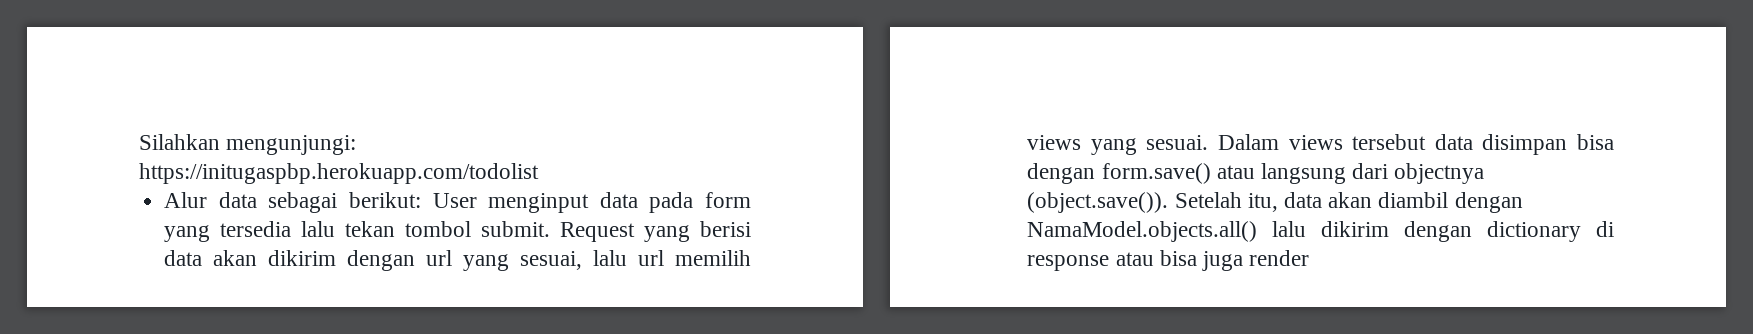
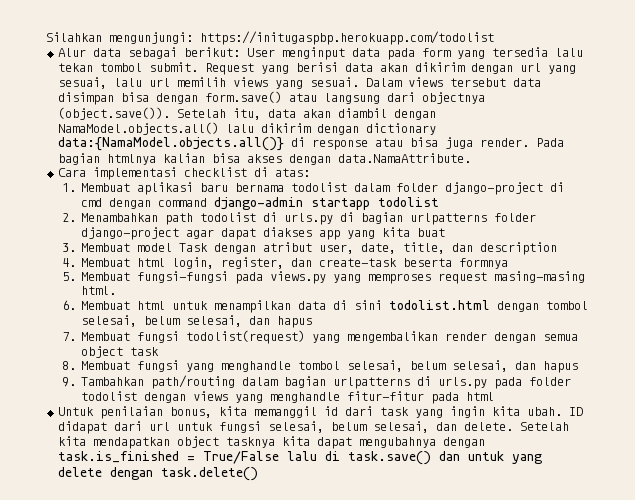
(1582, 231) none -> [57,137,284,151] data:{NamaModel.objects.all()}
[1249,250,1310,266] render -> [479,138,564,147] [57,153,471,165] [57,167,310,180] [61,182,565,195] [81,197,440,210] [61,212,537,225] [81,227,446,240] [61,242,558,255] [61,257,509,269] [61,271,586,284] [81,286,117,295] [61,300,589,313] [81,315,313,328] [61,330,579,344] [81,346,160,358] [61,360,579,373] [61,375,572,389] [81,391,495,404] [57,406,583,419] [57,421,569,434] [57,436,485,449] [57,451,542,465] [57,467,258,481] render. Pada bagian htmlnya kalian bisa akses dengan data.NamaAttribute. // Cara implementasi checklist di atas: // 1. Membuat aplikasi baru bernama todolist dalam folder django-project di cmd dengan command django-admin startapp todolist // 2. Menambahkan path todolist di urls.py di bagian urlpatterns folder django-project agar dapat diakses app yang kita buat // 3. Membuat model Task dengan atribut user, date, title, dan description // 4. Membuat html login, register, dan create-task beserta formnya // 5. Membuat fungsi-fungsi pada views.py yang memproses request masing-masing html. // 6. Membuat html untuk menampilkan data di sini todolist.html dengan tombol selesai, belum selesai, dan hapus // 7. Membuat fungsi todolist(request) yang mengembalikan render dengan semua object task // 8. Membuat fungsi yang menghandle tombol selesai, belum selesai, dan hapus // 9. Tambahkan path/routing dalam bagian urlpatterns di urls.py pada folder todolist dengan views yang menghandle fitur-fitur pada html // Untuk penilaian bonus, kita memanggil id dari task yang ingin kita ubah. ID didapat dari url untuk fungsi selesai, belum selesai, dan delete. Setelah kita mendapatkan object tasknya kita dapat mengubahnya dengan task.is_finished = True/False lalu di task.save() dan untuk yang delete dengan task.delete()

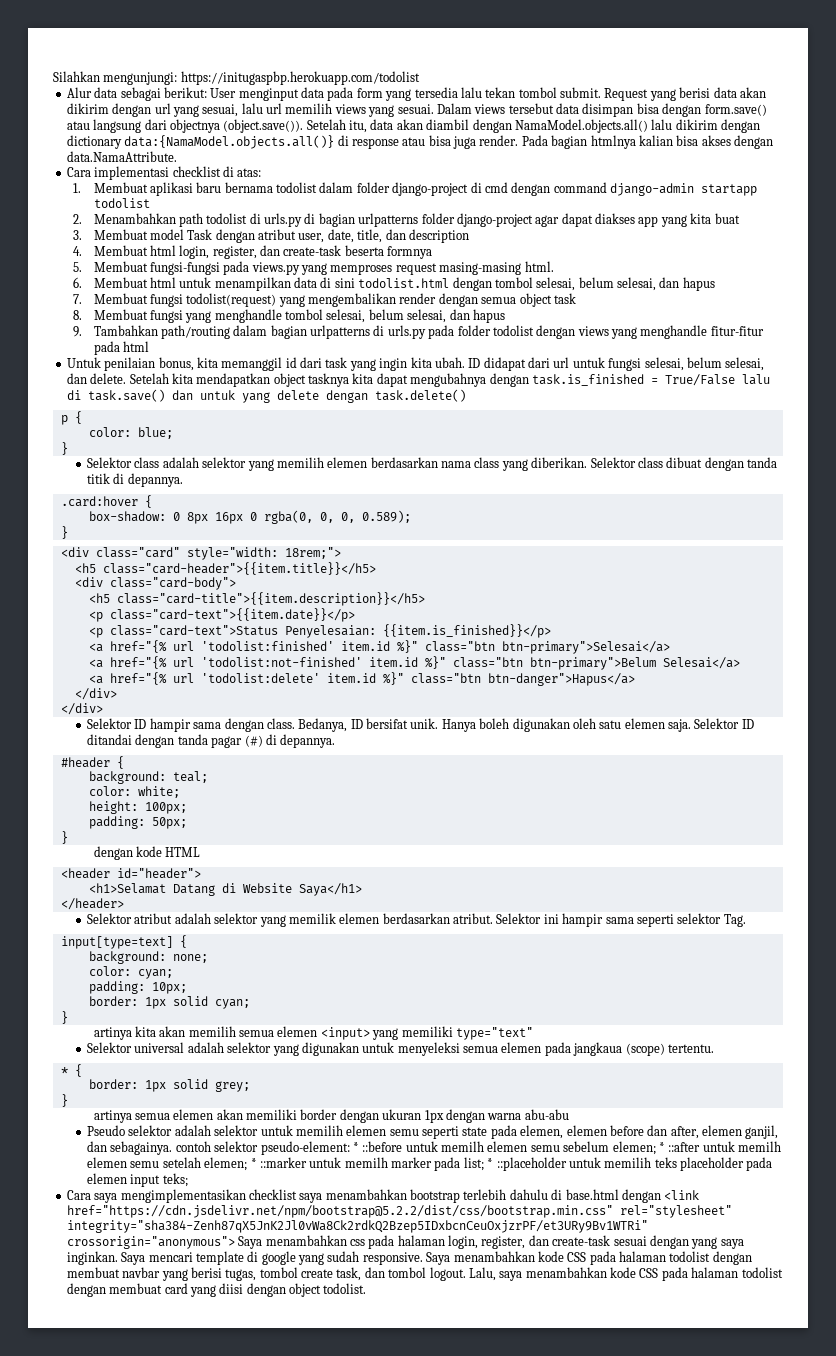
(258, 474) none -> [60,411,82,425] [88,427,173,439] [60,442,68,455] [87,457,778,471] [87,473,183,487] [60,495,152,508] [88,510,411,524] [60,526,68,539] [60,547,341,560] [74,562,376,575] [74,577,236,590] [88,592,425,606] [88,608,355,622] [88,624,551,638] [88,640,670,654] [88,656,740,670] [88,672,635,686] [74,688,117,700] [60,703,103,715] [87,718,754,732] [87,734,336,748] [60,756,124,769] [88,771,208,784] [88,786,180,798] [88,801,187,814] [88,816,187,829] [60,831,68,844] [93,846,201,860] [60,868,201,879] [88,883,362,896] [60,898,124,910] [87,913,746,927] [60,935,187,949] [88,951,208,964] [88,966,173,979] [88,981,187,994] [88,996,250,1009] [60,1011,68,1024] [93,1026,533,1040] [87,1042,714,1056] [60,1064,82,1077] [88,1079,250,1092] [60,1094,68,1107] [93,1109,569,1123] [87,1125,779,1139] [87,1141,782,1155] [87,1157,773,1171] [87,1173,188,1187] [66,1189,700,1203] [66,1205,732,1218] [66,1220,648,1233] [66,1235,744,1249] [66,1251,752,1265] [66,1267,783,1281] [66,1283,367,1297] // p { // color: blue; // } // Selektor class adalah selektor yang memilih elemen berdasarkan nama class yang diberikan. Selektor class dibuat dengan tanda titik di depannya. // .card:hover { // box-shadow: 0 8px 16px 0 rgba(0, 0, 0, 0.589); // } // <div class="card" style="width: 18rem;"> // <h5 class="card-header">{{item.title}}</h5> // <div class="card-body"> // <h5 class="card-title">{{item.description}}</h5> // <p class="card-text">{{item.date}}</p> // <p class="card-text">Status Penyelesaian: {{item.is_finished}}</p> // <a href="{% url 'todolist:finished' item.id %}" class="btn btn-primary">Selesai</a> // <a href="{% url 'todolist:not-finished' item.id %}" class="btn btn-primary">Belum Selesai</a> // <a href="{% url 'todolist:delete' item.id %}" class="btn btn-danger">Hapus</a> // </div> // </div> // Selektor ID hampir sama dengan class. Bedanya, ID bersifat unik. Hanya boleh digunakan oleh satu elemen saja. Selektor ID ditandai dengan tanda pagar (#) di depannya. // #header { // background: teal; // color: white; // height: 100px; // padding: 50px; // } // dengan kode HTML // <header id="header"> // <h1>Selamat Datang di Website Saya</h1> // </header> // Selektor atribut adalah selektor yang memilik elemen berdasarkan atribut. Selektor ini hampir sama seperti selektor Tag. // input[type=text] { // background: none; // color: cyan; // padding: 10px; // border: 1px solid cyan; // } // artinya kita akan memilih semua elemen <input> yang memiliki type="text" // Selektor universal adalah selektor yang digunakan untuk menyeleksi semua elemen pada jangkaua (scope) tertentu. // * { // border: 1px solid grey; // } // artinya semua elemen akan memiliki border dengan ukuran 1px dengan warna abu-abu // Pseudo selektor adalah selektor untuk memilih elemen semu seperti state pada elemen, elemen before dan after, elemen ganjil, dan sebagainya. contoh selektor pseudo-element: * ::before untuk memilh elemen semu sebelum elemen; * ::after untuk memilh elemen semu setelah elemen; * ::marker untuk memilh marker pada list; * ::placeholder untuk memilih teks placeholder pada elemen input teks; // Cara saya mengimplementasikan checklist saya menambahkan bootstrap terlebih dahulu di base.html dengan <link href="https://cdn.jsdelivr.net/npm/bootstrap@5.2.2/dist/css/bootstrap.min.css" rel="stylesheet" integrity="sha384-Zenh87qX5JnK2Jl0vWa8Ck2rdkQ2Bzep5IDxbcnCeuOxjzrPF/et3URy9Bv1WTRi" crossorigin="anonymous"> Saya menambahkan css pada halaman login, register, dan create-task sesuai dengan yang saya inginkan. Saya mencari template di google yang sudah responsive. Saya menambahkan kode CSS pada halaman todolist dengan membuat navbar yang berisi tugas, tombol create task, dan tombol logout. Lalu, saya menambahkan kode CSS pada halaman todolist dengan membuat card yang diisi dengan object todolist.

